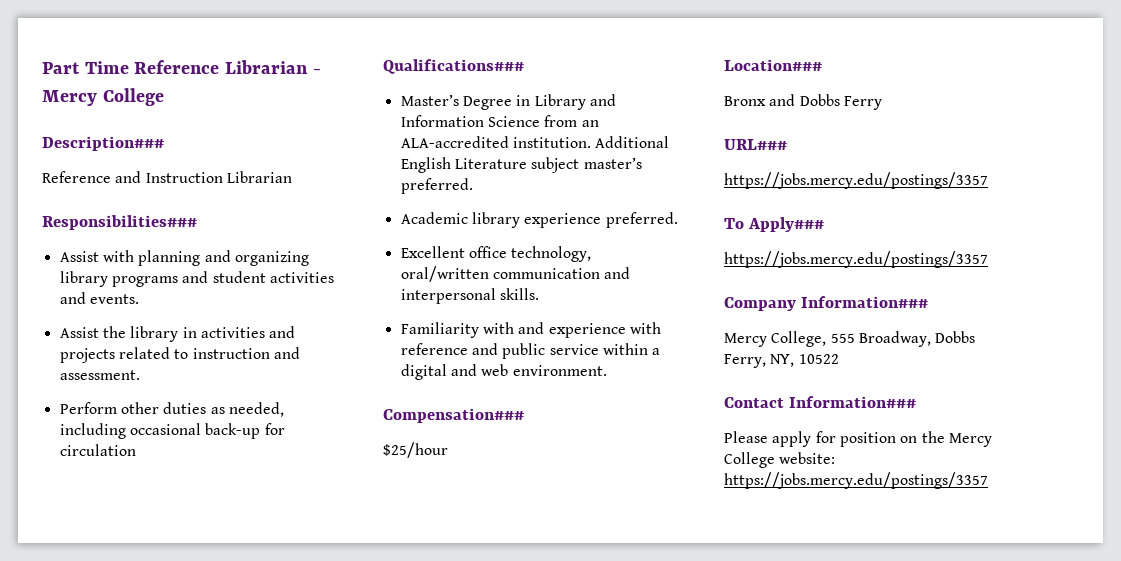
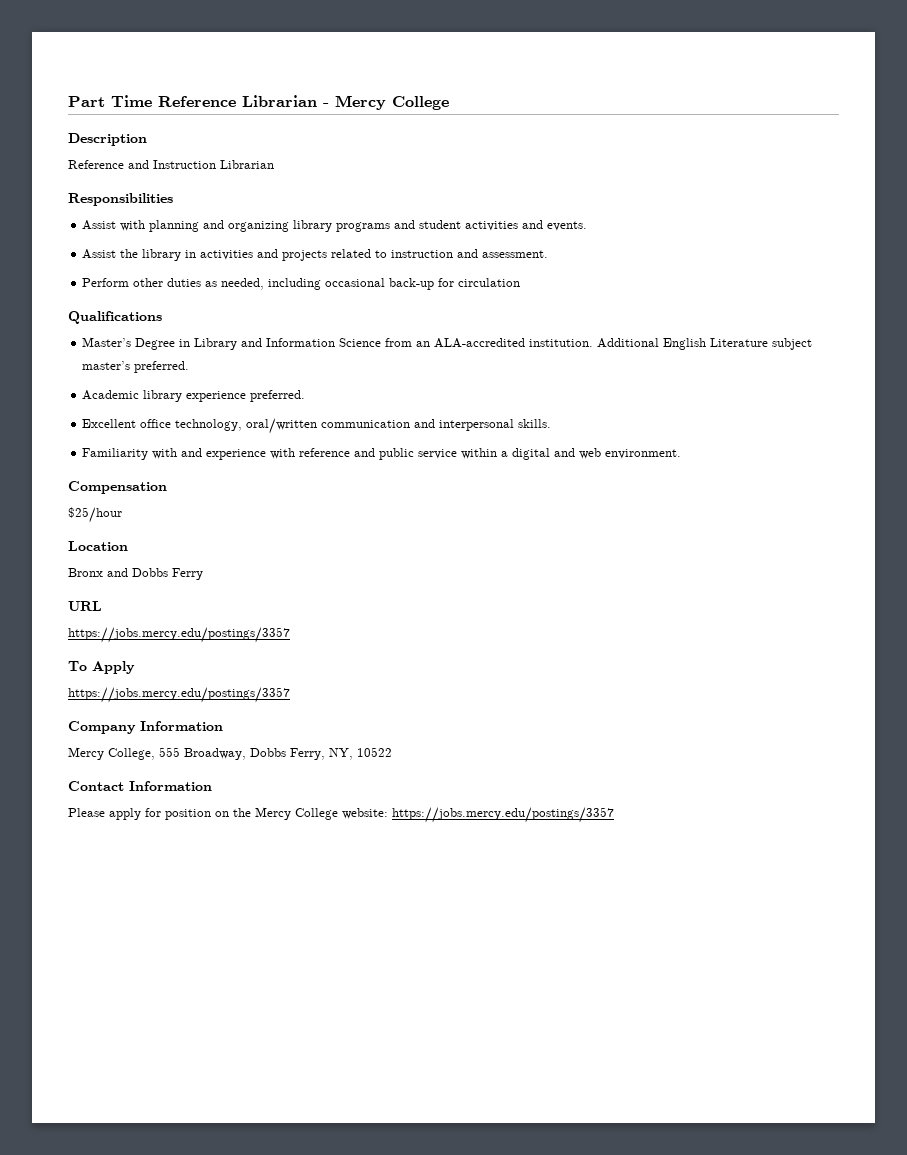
[42,136,164,151] Description### -> [68,133,147,146] Description
[42,215,197,230] Responsibilities### -> [68,193,173,206] Responsibilities
[383,59,524,74] Qualifications### -> [68,311,162,324] Qualifications
[383,408,524,423] Compensation### -> [68,481,167,494] Compensation
[724,59,822,71] Location### -> [68,541,128,551] Location
[724,139,787,150] URL### -> [68,601,102,611] URL
[747,217,824,232] Apply### -> [92,661,135,674] Apply
[800,296,928,308] Information### -> [140,721,223,731] Information
[788,396,916,408] Information### -> [129,781,212,791] Information

